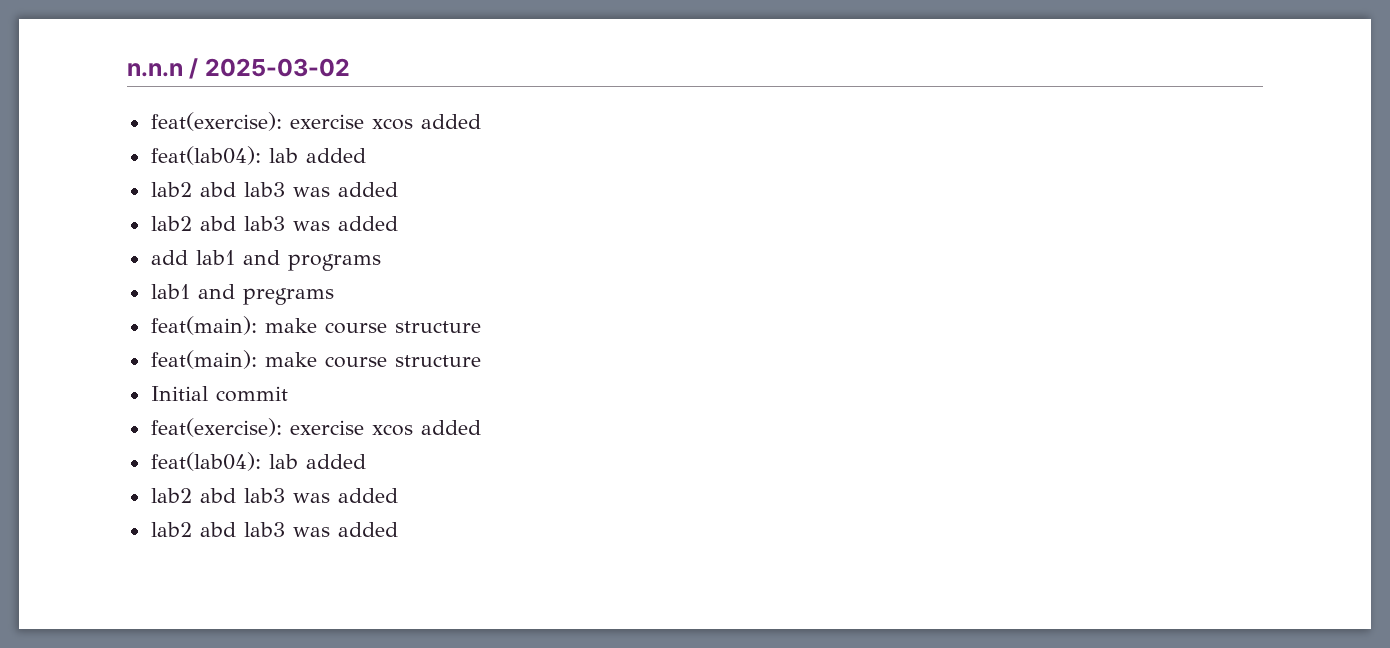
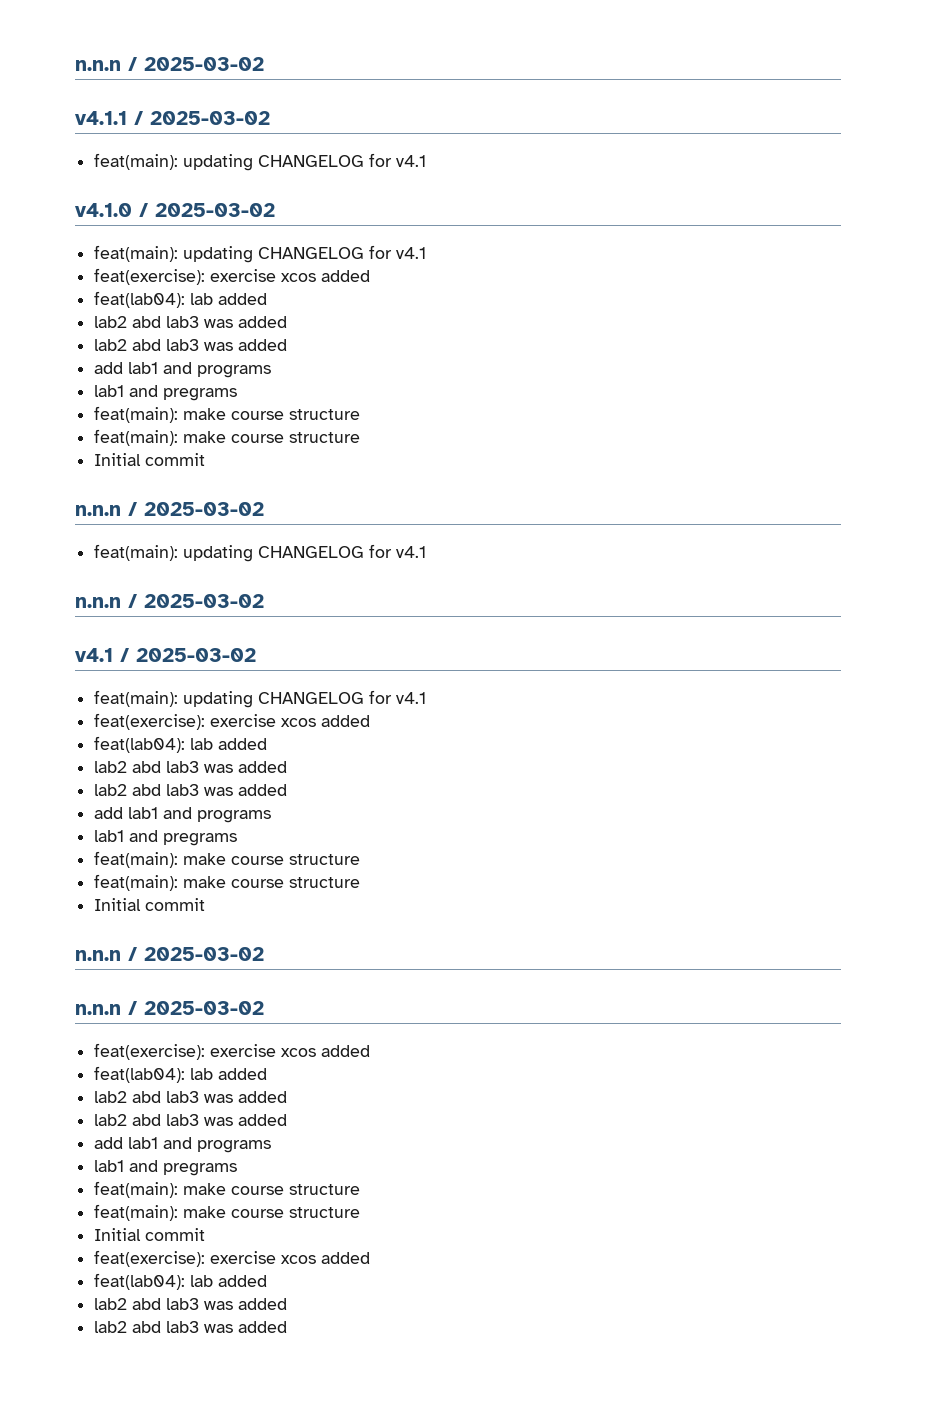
[127,58,350,79] n.n.n / 2025-03-02 -> [75,57,264,71] [75,111,270,125] [94,153,427,171] [75,203,275,217] [94,245,427,263] [94,268,371,285] [94,291,268,308] [94,316,288,328] [94,339,288,351] [94,362,272,378] [94,385,238,401] [94,406,361,423] [94,429,361,446] [94,453,206,466] [75,502,264,516] [94,544,427,562] [75,594,264,608] [75,648,256,662] [94,690,427,708] [94,713,371,730] [94,736,268,753] [94,761,288,773] [94,784,288,796] [94,807,272,823] [94,830,238,846] [94,851,361,868] [94,874,361,891] [94,898,206,911] [75,947,264,961] [75,1001,264,1015] n.n.n / 2025-03-02 // v4.1.1 / 2025-03-02 // feat(main): updating CHANGELOG for v4.1 // v4.1.0 / 2025-03-02 // feat(main): updating CHANGELOG for v4.1 // feat(exercise): exercise xcos added // feat(lab04): lab added // lab2 abd lab3 was added // lab2 abd lab3 was added // add lab1 and programs // lab1 and pregrams // feat(main): make course structure // feat(main): make course structure // Initial commit // n.n.n / 2025-03-02 // feat(main): updating CHANGELOG for v4.1 // n.n.n / 2025-03-02 // v4.1 / 2025-03-02 // feat(main): updating CHANGELOG for v4.1 // feat(exercise): exercise xcos added // feat(lab04): lab added // lab2 abd lab3 was added // lab2 abd lab3 was added // add lab1 and programs // lab1 and pregrams // feat(main): make course structure // feat(main): make course structure // Initial commit // n.n.n / 2025-03-02 // n.n.n / 2025-03-02

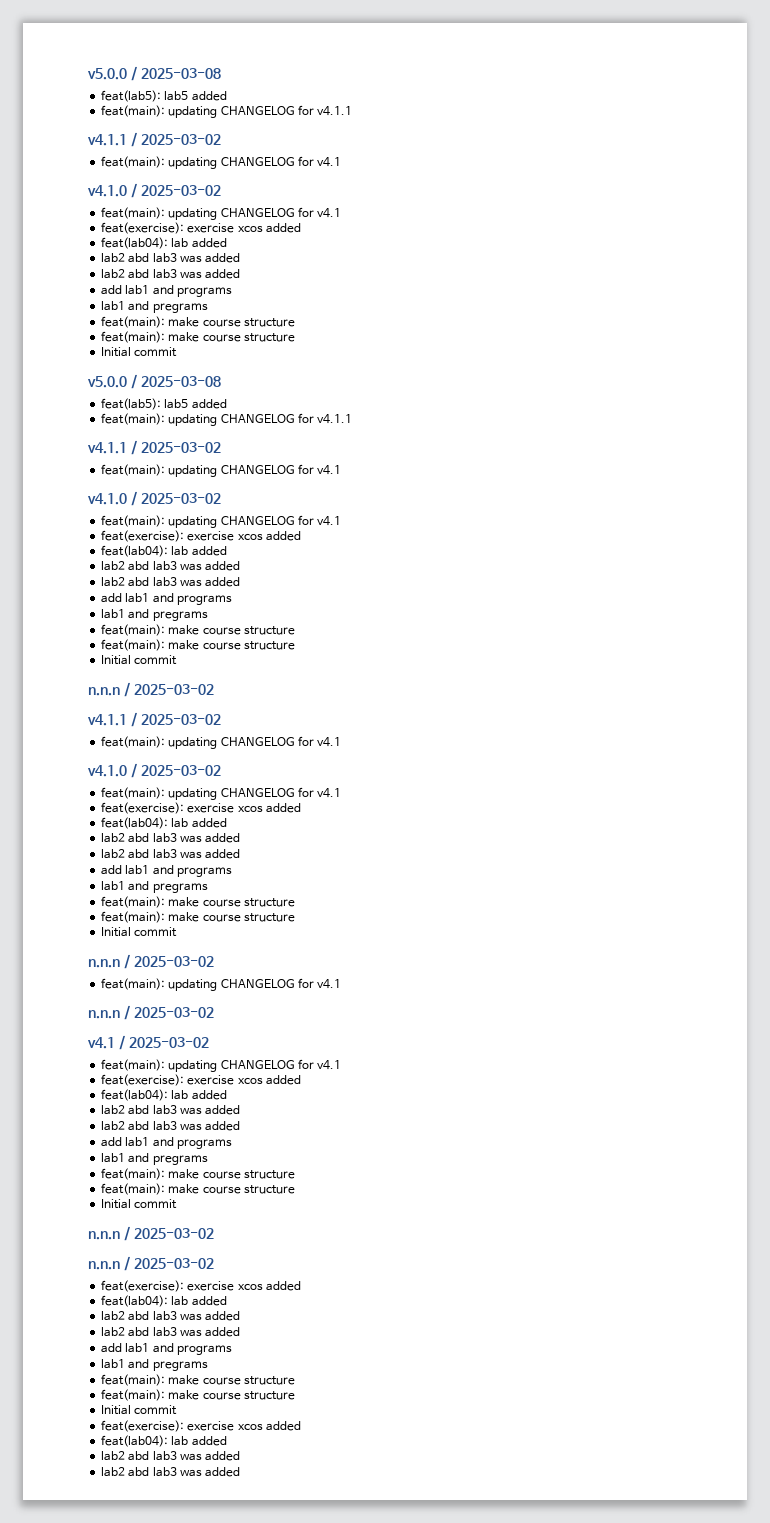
(75, 65) none -> [87,66,221,81] [101,90,227,102] [101,105,353,118] [87,132,221,147] [101,156,342,169] [87,183,221,198] [101,207,342,220] [101,222,301,234] [101,237,227,249] [101,253,241,263] [101,269,241,279] [101,285,232,297] [101,301,208,313] [101,316,295,328] [101,331,295,343] [101,347,178,357] [87,374,221,389] [101,398,227,410] [101,413,353,426] [87,440,221,455] [101,464,342,477] [87,491,221,506] [101,515,342,528] [101,530,301,542] [101,545,227,557] [101,561,241,571] [101,577,241,587] [101,593,232,605] [101,609,208,621] [101,624,295,636] [101,639,295,651] [101,655,178,665] v5.0.0 / 2025-03-08 // feat(lab5): lab5 added // feat(main): updating CHANGELOG for v4.1.1 // v4.1.1 / 2025-03-02 // feat(main): updating CHANGELOG for v4.1 // v4.1.0 / 2025-03-02 // feat(main): updating CHANGELOG for v4.1 // feat(exercise): exercise xcos added // feat(lab04): lab added // lab2 abd lab3 was added // lab2 abd lab3 was added // add lab1 and programs // lab1 and pregrams // feat(main): make course structure // feat(main): make course structure // Initial commit // v5.0.0 / 2025-03-08 // feat(lab5): lab5 added // feat(main): updating CHANGELOG for v4.1.1 // v4.1.1 / 2025-03-02 // feat(main): updating CHANGELOG for v4.1 // v4.1.0 / 2025-03-02 // feat(main): updating CHANGELOG for v4.1 // feat(exercise): exercise xcos added // feat(lab04): lab added // lab2 abd lab3 was added // lab2 abd lab3 was added // add lab1 and programs // lab1 and pregrams // feat(main): make course structure // feat(main): make course structure // Initial commit //

